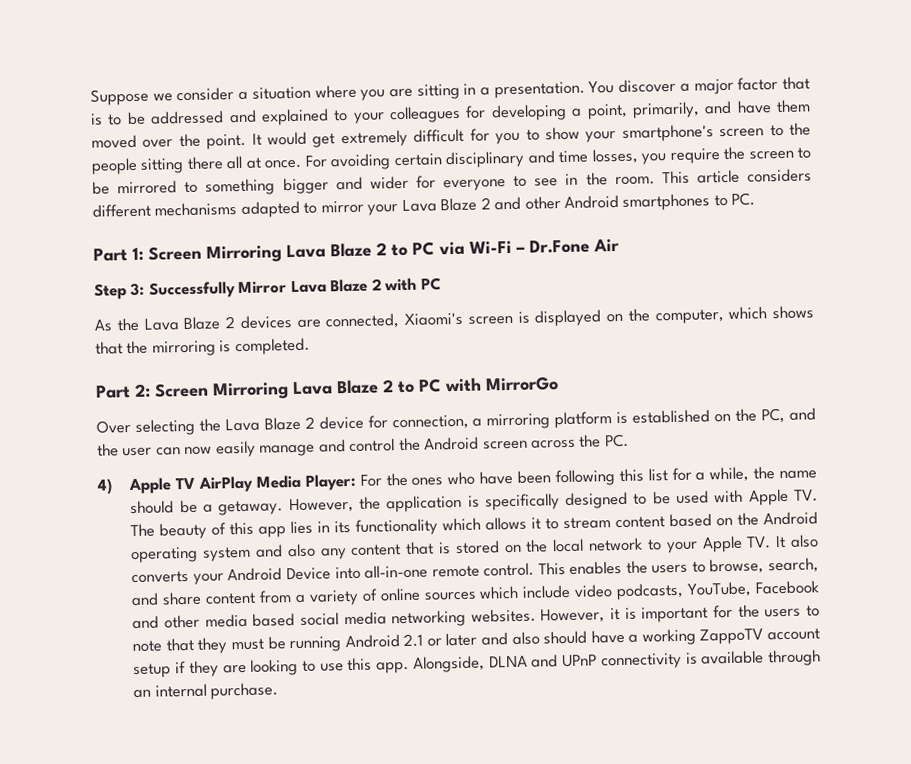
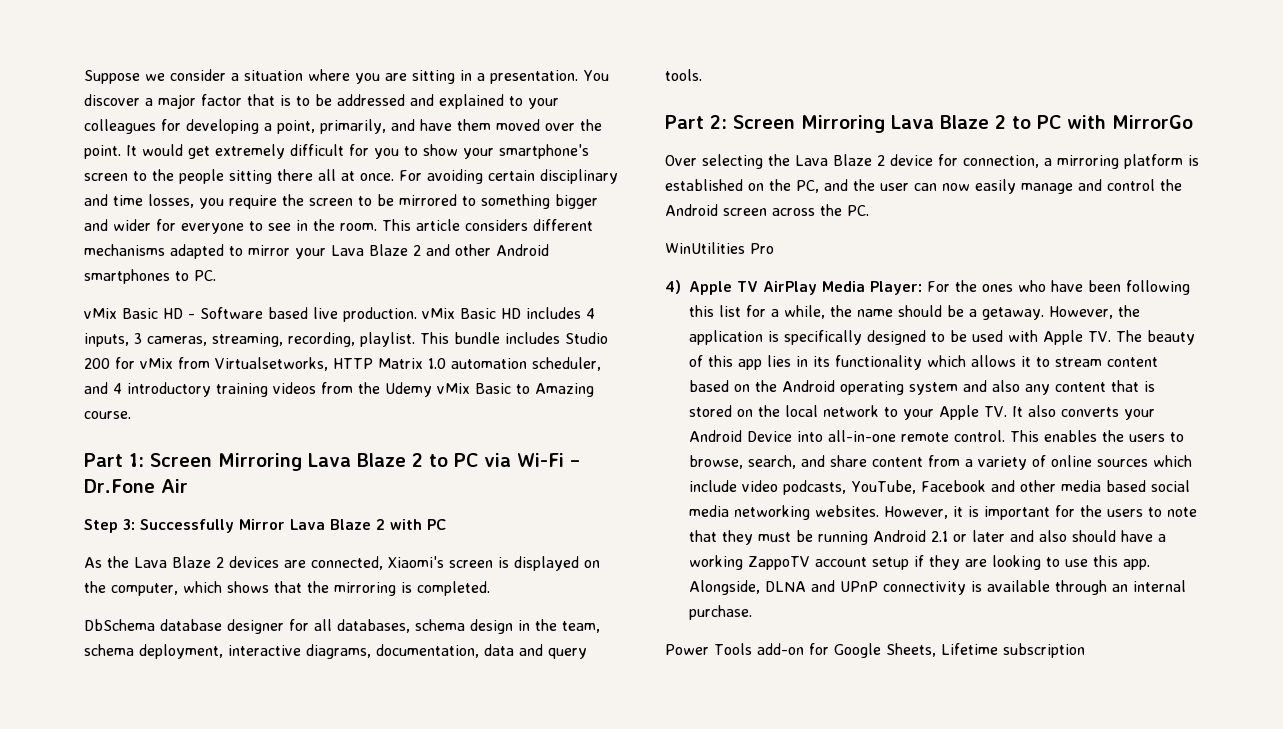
(756, 199) none -> [84,307,595,322] [84,332,608,347] [84,357,601,371] [84,382,594,397] [84,411,131,419] // vMix Basic HD - Software based live production. vMix Basic HD includes 4 inputs, 3 cameras, streaming, recording, playlist. This bundle includes Studio 200 for vMix from Virtualsetworks, HTTP Matrix 1.0 automation scheduler, and 4 introductory training videos from the Udemy vMix Basic to Amazing course.
(310, 346) none -> [84,619,600,634] [84,644,587,659] [665,69,702,81] // DbSchema database designer for all databases, schema design in the team, schema deployment, interactive diagrams, documentation, data and query tools.
(629, 440) none -> [665,242,774,254] // WinUtilities Pro
(279, 691) none -> [665,643,1085,658] // Power Tools add-on for Google Sheets, Lifetime subscription

